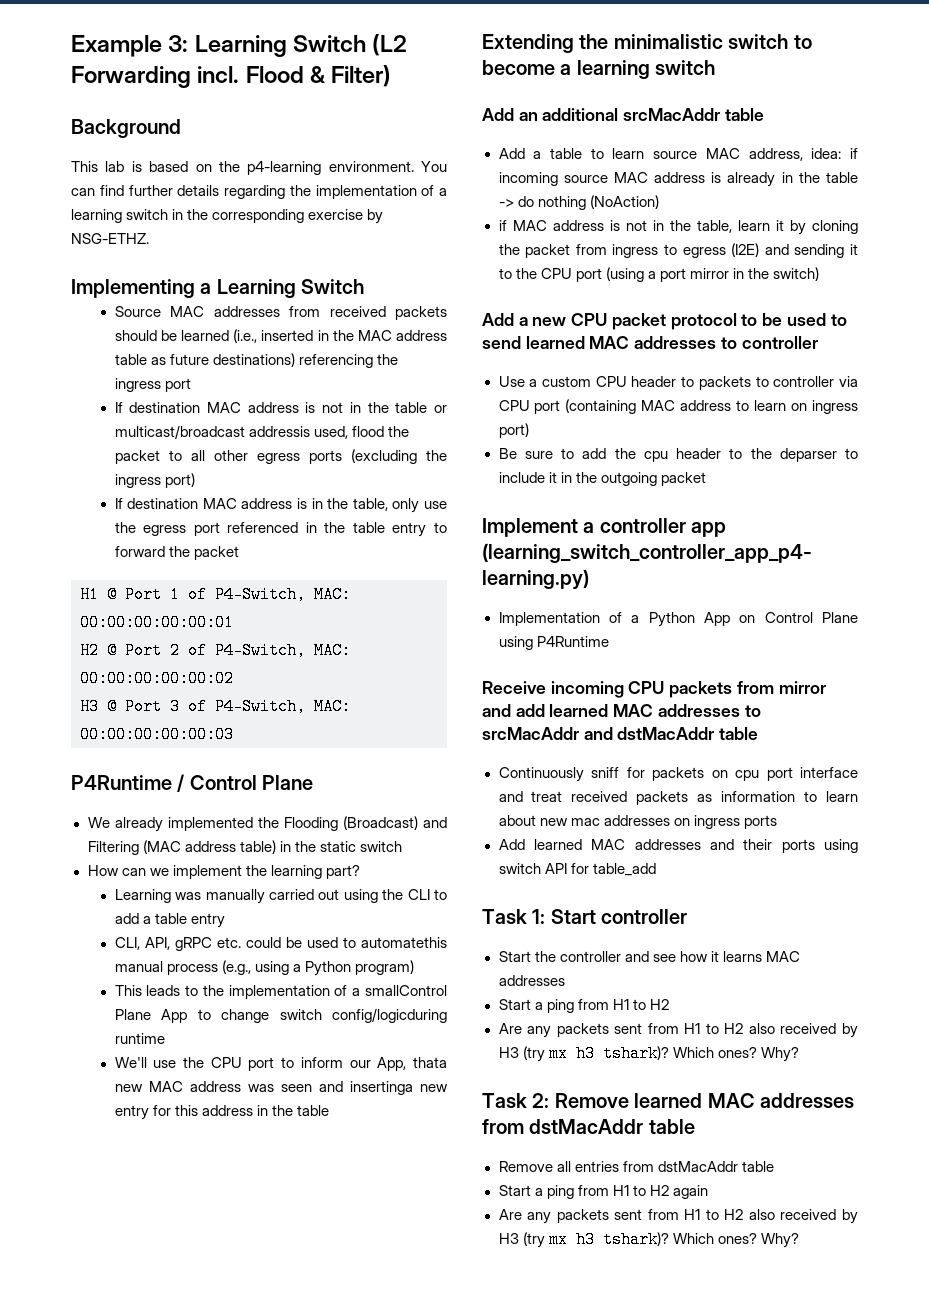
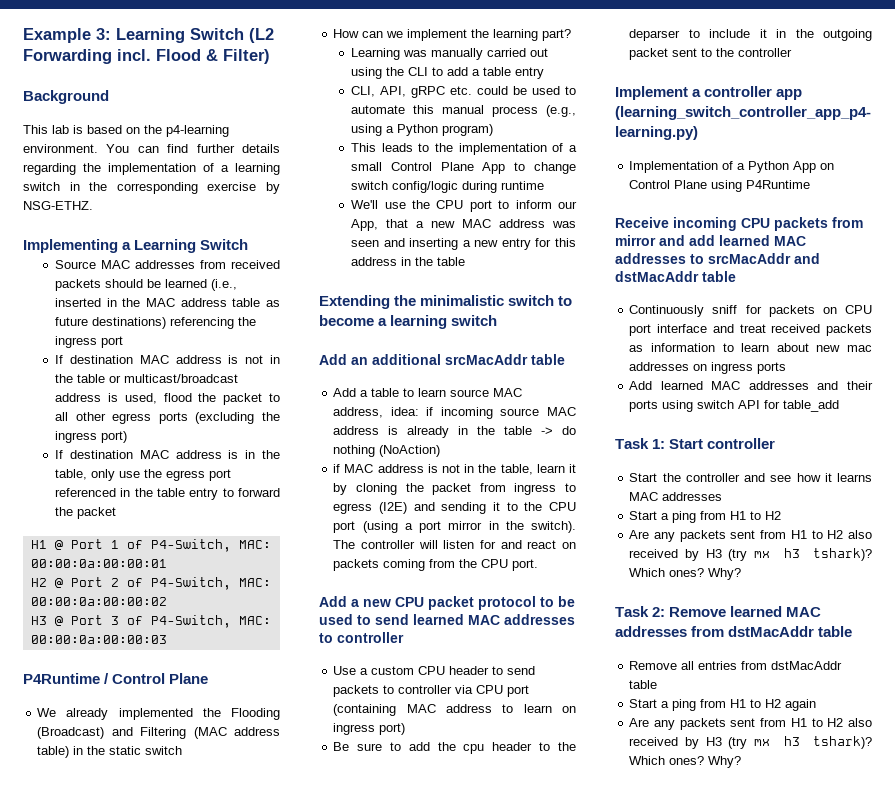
[248,426,310,437] addressis -> [55,393,118,402] address is
[80,614,234,631] 00:00:00:00:00:01 -> [30,559,167,568] 00:00:0a:00:00:01
[80,670,234,687] 00:00:00:00:00:02 -> [30,597,167,606] 00:00:0a:00:00:02
[80,726,234,743] 00:00:00:00:00:03 -> [30,635,167,644] 00:00:0a:00:00:03
[361,937,447,948] automatethis -> [351,105,435,114] automate this
[365,985,447,996] smallControl -> [351,162,432,171] small Control
[332,1008,447,1023] config/logicduring -> [392,181,498,193] config/logic during
[413,1057,447,1068] thata -> [386,219,425,228] that a
[349,1081,413,1095] insertinga -> [409,238,471,250] inserting a
[773,267,819,281] switch) -> [531,521,576,533] [333,540,576,549] [333,559,539,571] switch). The controller will listen for and react on packets coming from the CPU port.
(695, 381) none -> [507,666,536,675] send
(706, 479) none -> [672,48,793,57] sent to the controller
[735,770,759,781] cpu -> [845,305,872,314] CPU

